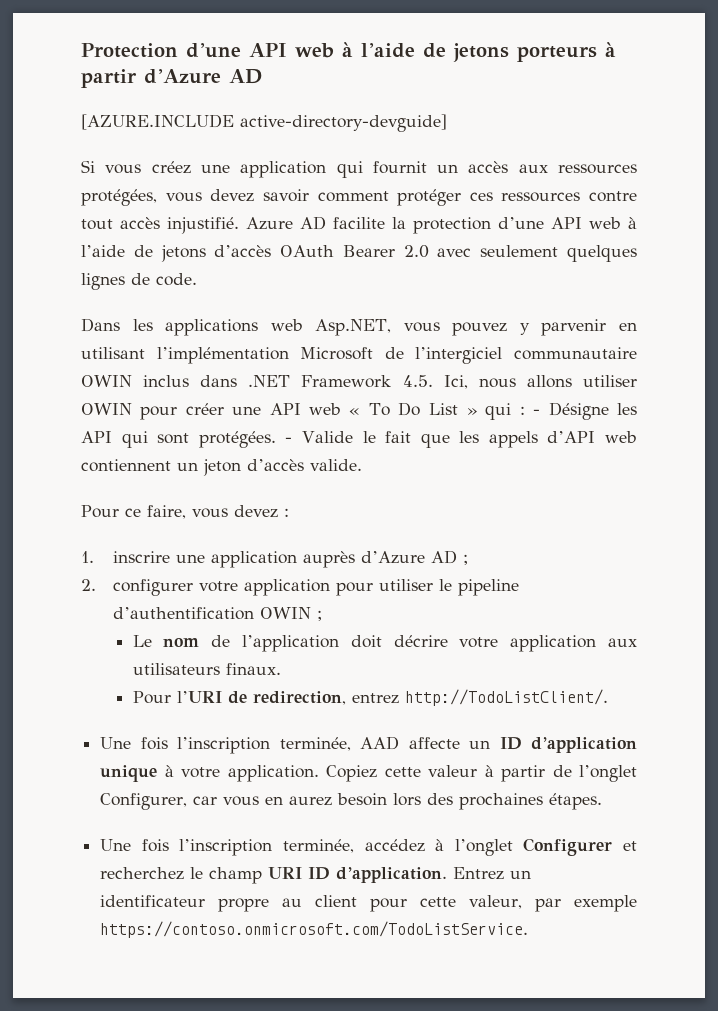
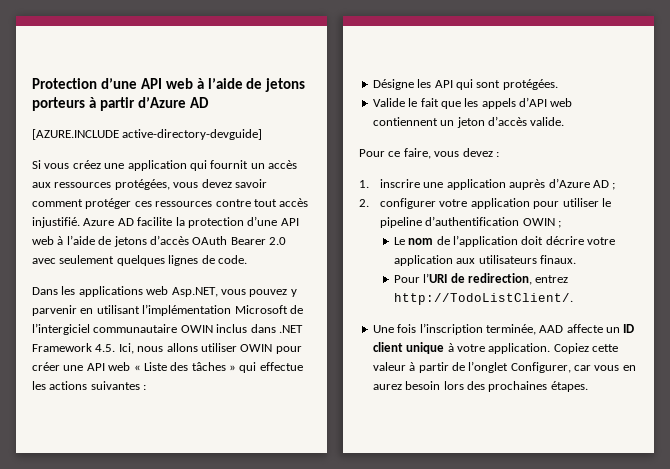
[368,402,541,420] To Do List » qui : - -> [143,362,303,373] [32,381,147,390] Liste des tâches » qui effectue les actions suivantes : //
[285,437,293,443] - -> (558, 84) //
[531,737,637,753] d’application -> [372,342,403,352] client
[100,838,637,856] [100,867,532,884] [100,895,637,912] [100,921,529,938] // Une fois l’inscription terminée, accédez à l’onglet Configurer et recherchez le champ URI ID d’application. Entrez un identificateur propre au client pour cette valeur, par exemple https://contoso.onmicrosoft.com/TodoListService. -> (588, 386) none

